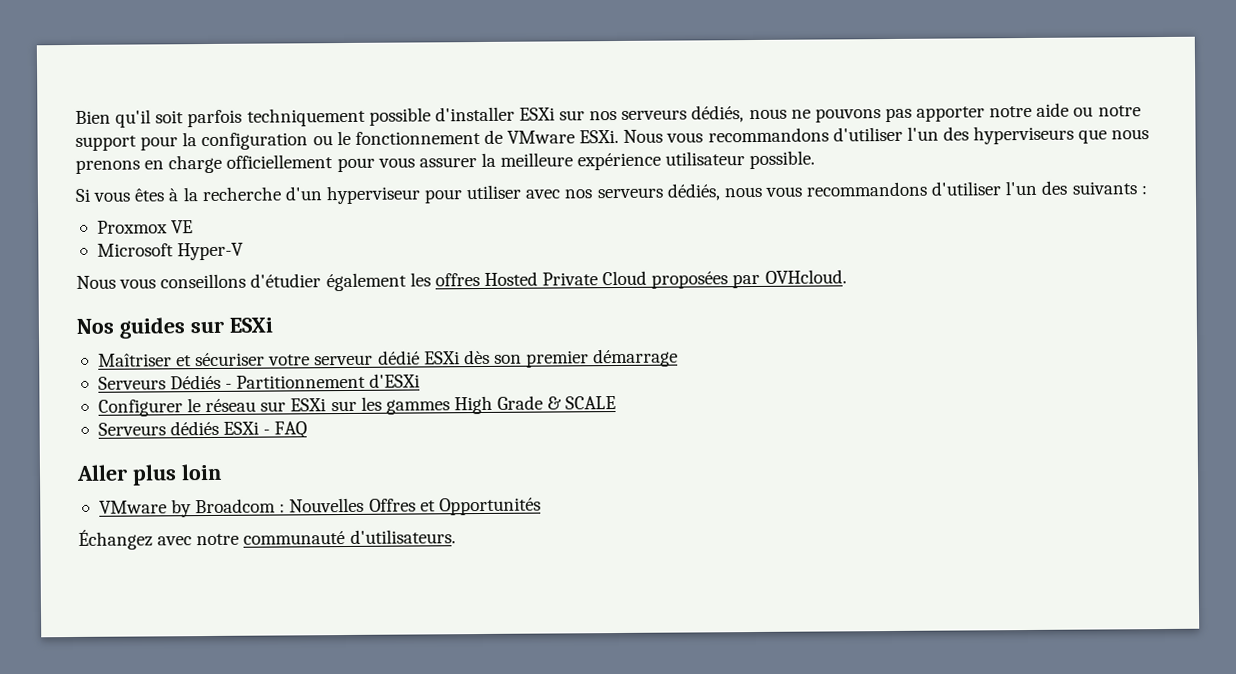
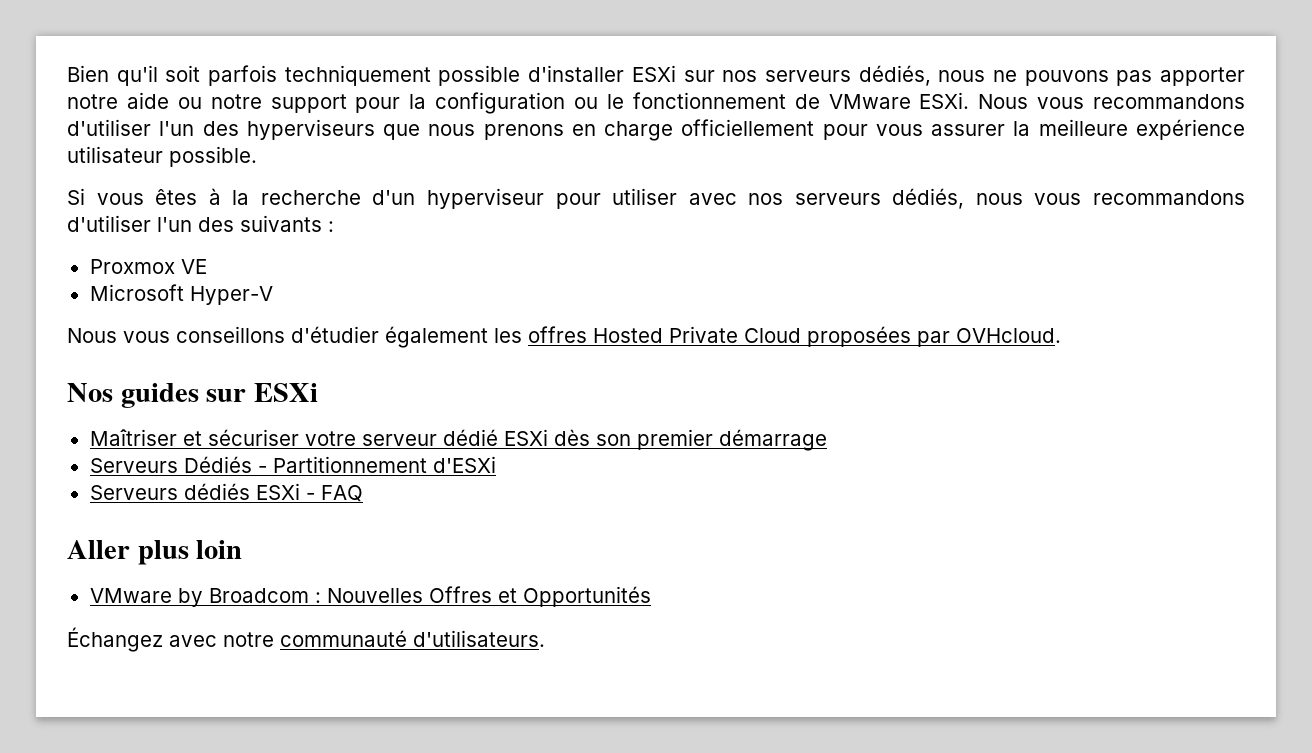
[97,395,617,417] // Configurer le réseau sur ESXi sur les gammes High Grade & SCALE -> (496, 464) none

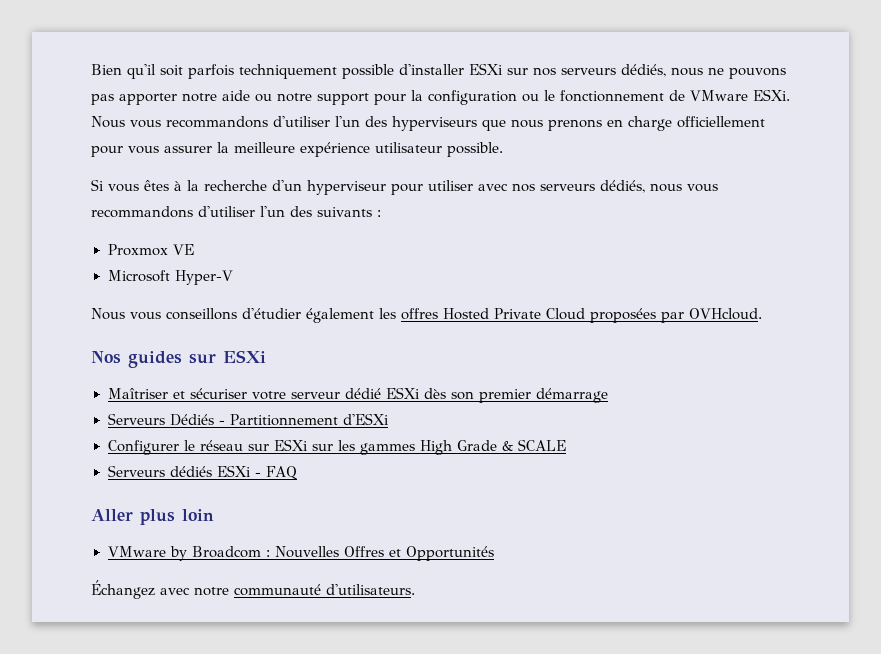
(496, 464) none -> [107,439,566,455] // Configurer le réseau sur ESXi sur les gammes High Grade & SCALE

